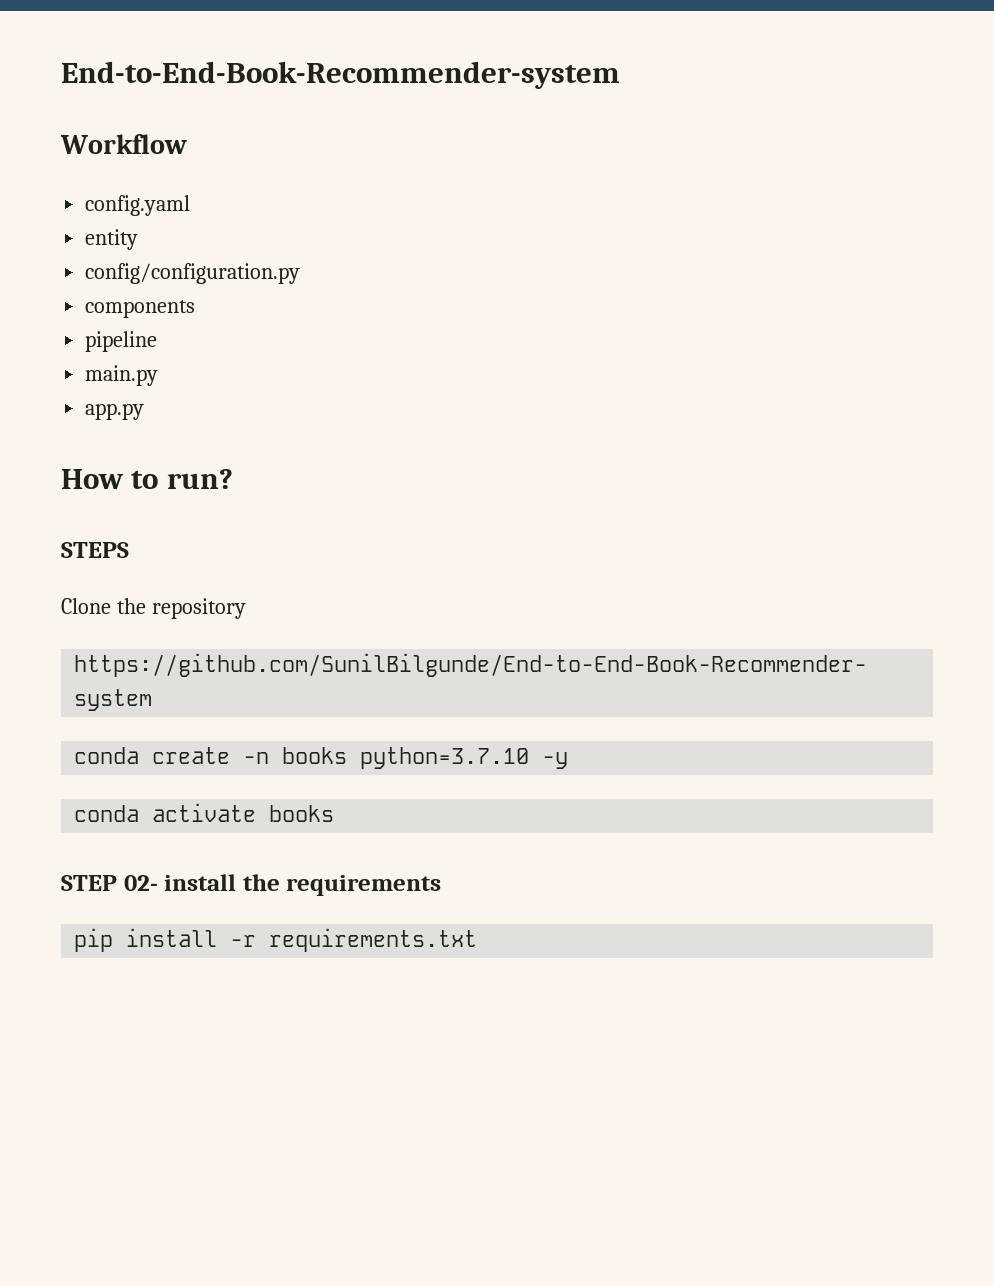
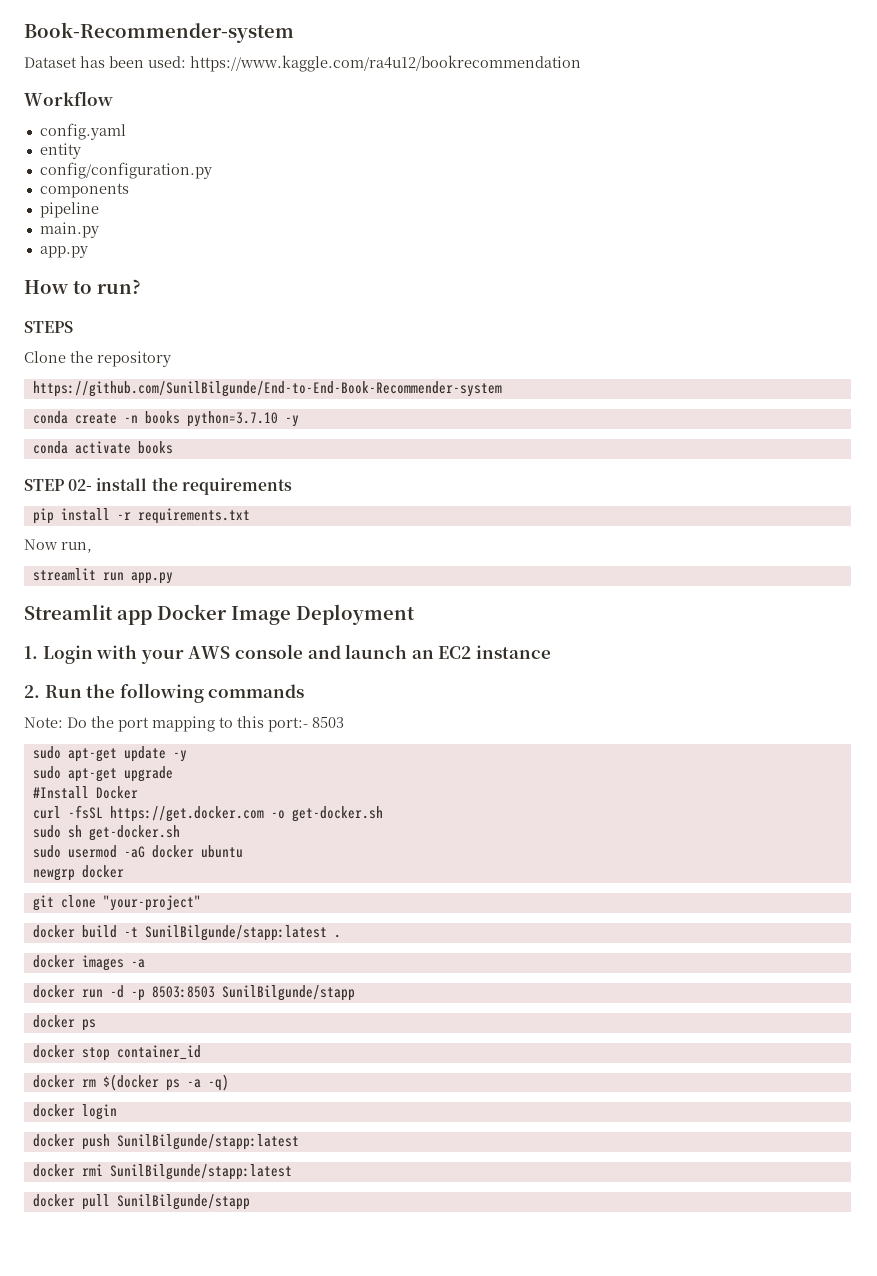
[61,61,620,89] End-to-End-Book-Recommender-system -> [24,22,294,43] [24,55,581,72] Book-Recommender-system // Dataset has been used: https://www.kaggle.com/ra4u12/bookrecommendation
(478, 940) none -> [24,539,92,553] [32,568,173,584] [24,604,415,625] [24,644,551,664] [24,683,305,703] [24,716,344,732] [32,746,187,762] [32,766,173,782] [32,786,138,799] [32,805,383,822] [32,825,180,841] [32,845,243,858] [32,865,124,881] [32,895,201,911] [32,925,341,941] [32,955,145,971] [32,985,355,1001] [32,1015,96,1031] [32,1045,201,1061] [32,1074,229,1091] [32,1104,117,1120] [32,1134,299,1150] [32,1164,292,1180] [32,1194,250,1210] // Now run, // streamlit run app.py // Streamlit app Docker Image Deployment // 1. Login with your AWS console and launch an EC2 instance // 2. Run the following commands // Note: Do the port mapping to this port:- 8503 // sudo apt-get update -y // sudo apt-get upgrade // #Install Docker // curl -fsSL https://get.docker.com -o get-docker.sh // sudo sh get-docker.sh // sudo usermod -aG docker ubuntu // newgrp docker // git clone "your-project" // docker build -t SunilBilgunde/stapp:latest . // docker images -a // docker run -d -p 8503:8503 SunilBilgunde/stapp // docker ps // docker stop container_id // docker rm $(docker ps -a -q) // docker login // docker push SunilBilgunde/stapp:latest // docker rmi SunilBilgunde/stapp:latest // docker pull SunilBilgunde/stapp

